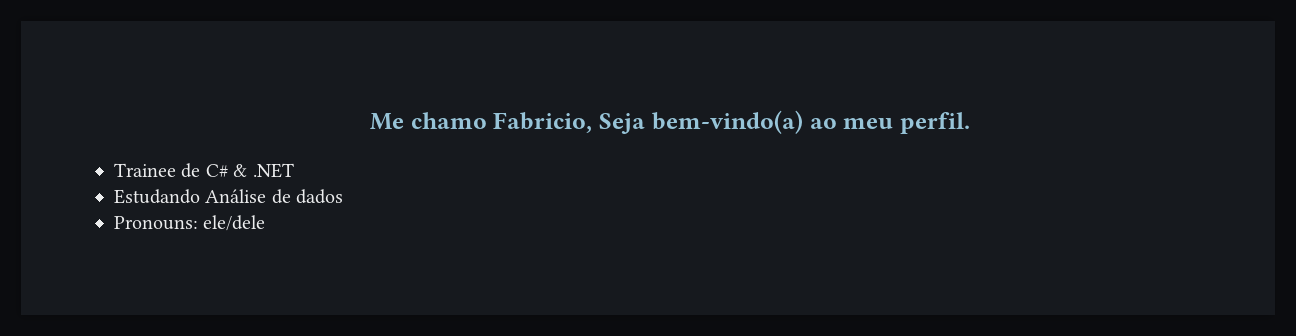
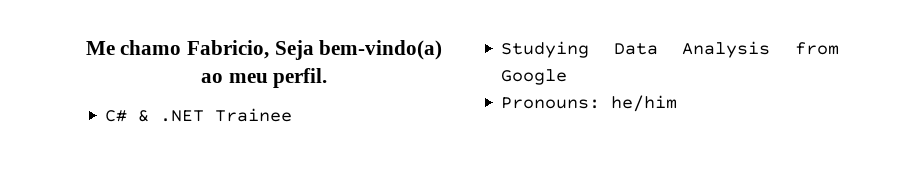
[114,163,201,178] Trainee de -> (328, 78) none
[114,189,344,204] // Estudando Análise de dados -> [215,108,293,122] [501,41,839,58] [501,69,568,85] Trainee // Studying Data Analysis from Google
[203,215,266,231] ele/dele -> [611,95,678,112] he/him

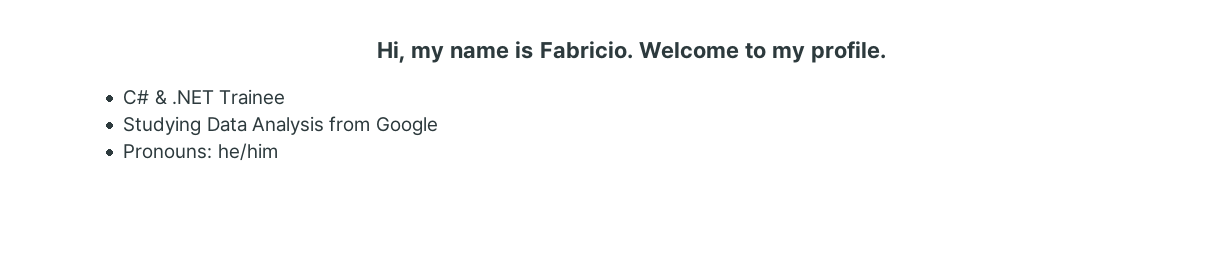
[85,40,443,60] [200,68,328,88] Me chamo Fabricio, Seja bem-vindo(a) ao meu perfil. -> [377,41,886,63] Hi, my name is Fabricio. Welcome to my profile.

